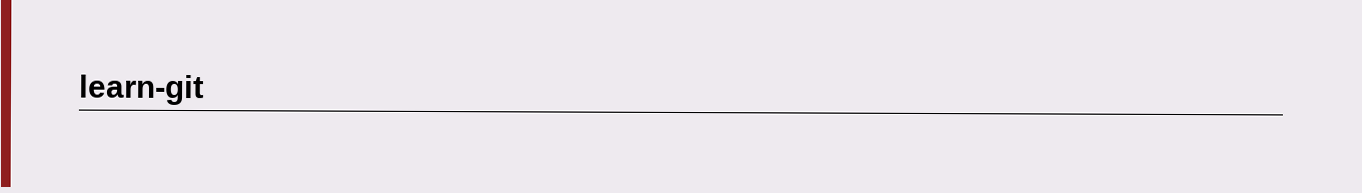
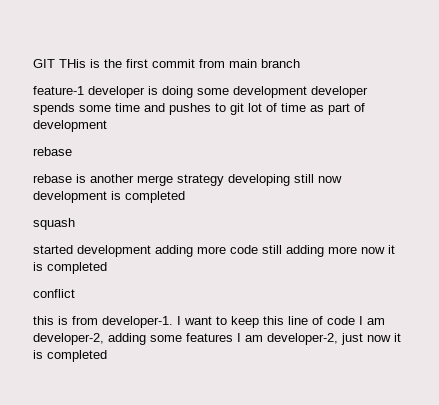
[78,74,205,106] learn-git -> [33,59,300,68] [33,86,368,98] [33,103,365,115] [33,120,107,132] [33,147,72,156] [33,174,342,186] [33,191,185,203] [33,218,75,230] [33,245,395,257] [33,262,107,274] [33,289,75,298] [33,316,385,328] [33,333,401,345] [33,350,107,362] GIT THis is the first commit from main branch // feature-1 developer is doing some development developer spends some time and pushes to git lot of time as part of development // rebase // rebase is another merge strategy developing still now development is completed // squash // started development adding more code still adding more now it is completed // conflict // this is from developer-1. I want to keep this line of code I am developer-2, adding some features I am developer-2, just now it is completed

